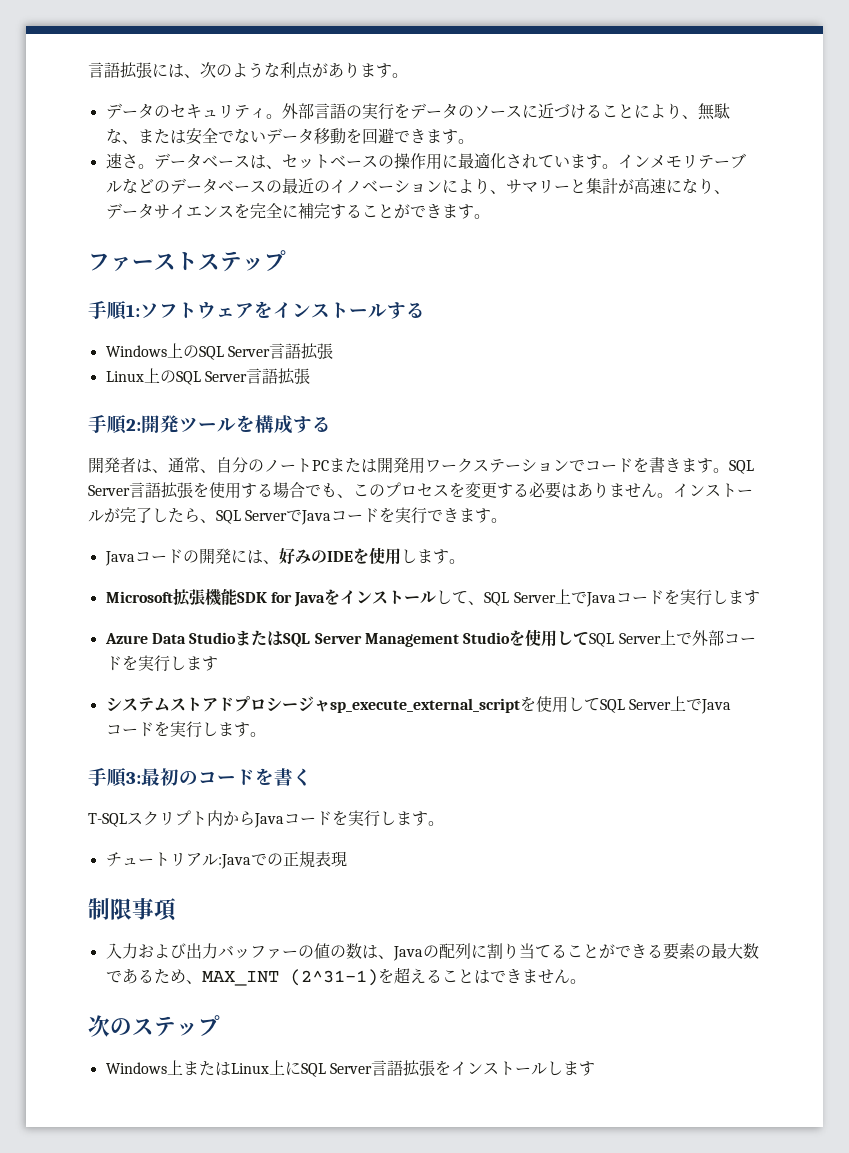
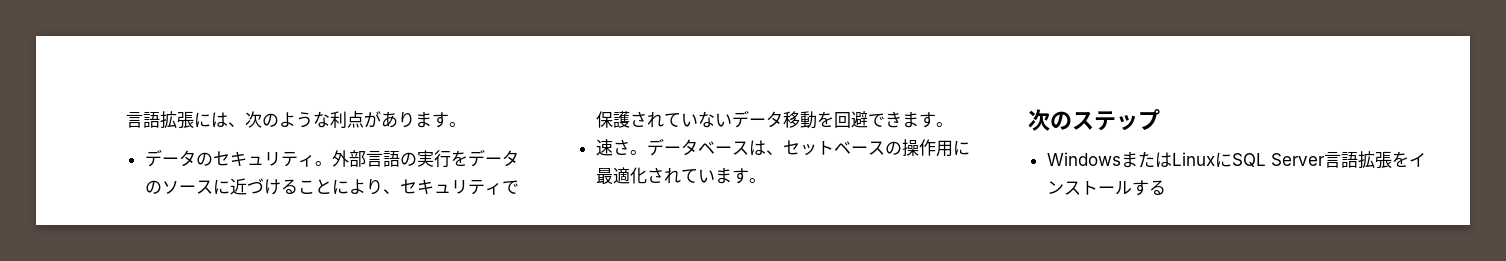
[697,103,730,120] [105,128,234,145] 無駄な、または安全で -> [399,179,519,195] [595,111,698,128] セキュリティで保護されてい
[617,153,746,169] [105,177,730,194] [105,203,490,219] [88,250,286,272] [88,301,425,320] [105,343,333,360] [105,368,310,385] [88,415,331,434] [88,457,754,474] [88,482,753,499] [88,507,508,525] [104,547,465,566] [105,588,760,607] [104,629,756,647] [105,655,218,672] [105,696,731,714] [105,721,266,738] [88,768,312,787] [88,810,444,828] [105,851,347,869] [88,898,177,921] [105,943,759,961] [105,967,586,986] インメモリテーブルなどのデータベースの最近のイノベーションにより、サマリーと集計が高速になり、データサイエンスを完全に補完することができます。 // ファーストステップ // 手順1:ソフトウェアをインストールする // Windows上のSQL Server言語拡張 // Linux上のSQL Server言語拡張 // 手順2:開発ツールを構成する // 開発者は、通常、自分のノートPCまたは開発用ワークステーションでコードを書きます。SQL Server言語拡張を使用する場合でも、このプロセスを変更する必要はありません。インストールが完了したら、SQL ServerでJavaコードを実行できます。 // Javaコードの開発には、好みのIDEを使用します。 // Microsoft拡張機能SDK for Javaをインストールして、SQL Server上でJavaコードを実行します // Azure Data StudioまたはSQL Server Management Studioを使用してSQL Server上で外部コードを実行します // システムストアドプロシージャsp_execute_external_scriptを使用してSQL Server上でJavaコードを実行します。 // 手順3:最初のコードを書く // T-SQLスクリプト内からJavaコードを実行します。 // チュートリアル:Javaでの正規表現 // 制限事項 // 入力および出力バッファーの値の数は、Javaの配列に割り当てることができる要素の最大数であるため、MAX_INT (2^31-1)を超えることはできません。 -> (766, 180) none
[166,1060,183,1075] 上 -> (1121, 159) none
[268,1060,285,1075] 上 -> (1215, 159) none
[546,1061,595,1076] します -> [1131,180,1166,196] する

